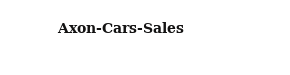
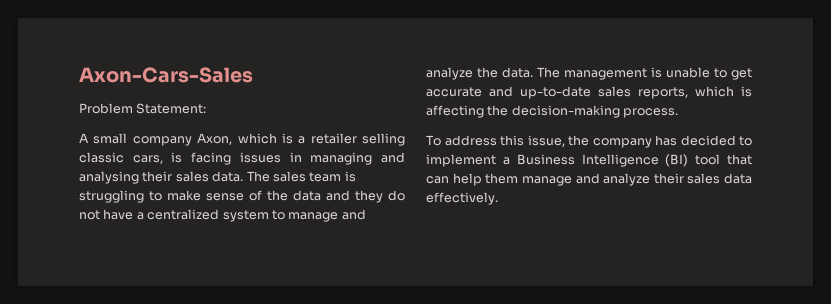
(184, 27) none -> [79,103,207,114] [79,133,405,146] [79,152,406,165] [79,171,356,184] [79,190,405,203] [79,209,366,222] [426,67,752,80] [426,86,752,99] [426,105,679,118] [426,135,752,148] [426,154,752,167] [426,173,752,186] [426,192,498,205] // Problem Statement: // A small company Axon, which is a retailer selling classic cars, is facing issues in managing and analysing their sales data. The sales team is struggling to make sense of the data and they do not have a centralized system to manage and analyze the data. The management is unable to get accurate and up-to-date sales reports, which is affecting the decision-making process. // To address this issue, the company has decided to implement a Business Intelligence (BI) tool that can help them manage and analyze their sales data effectively.

